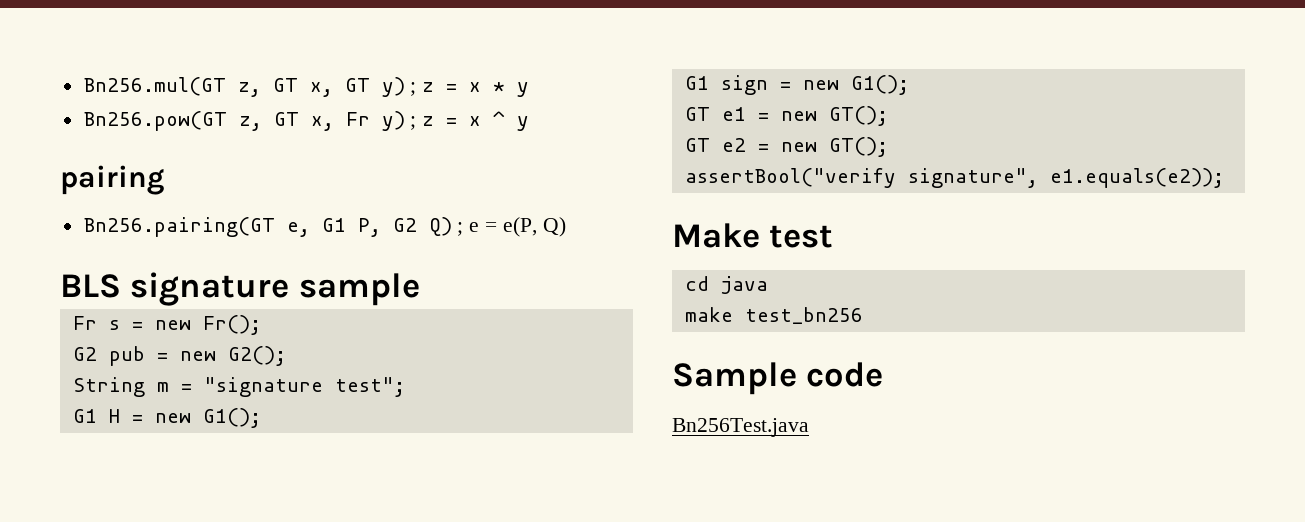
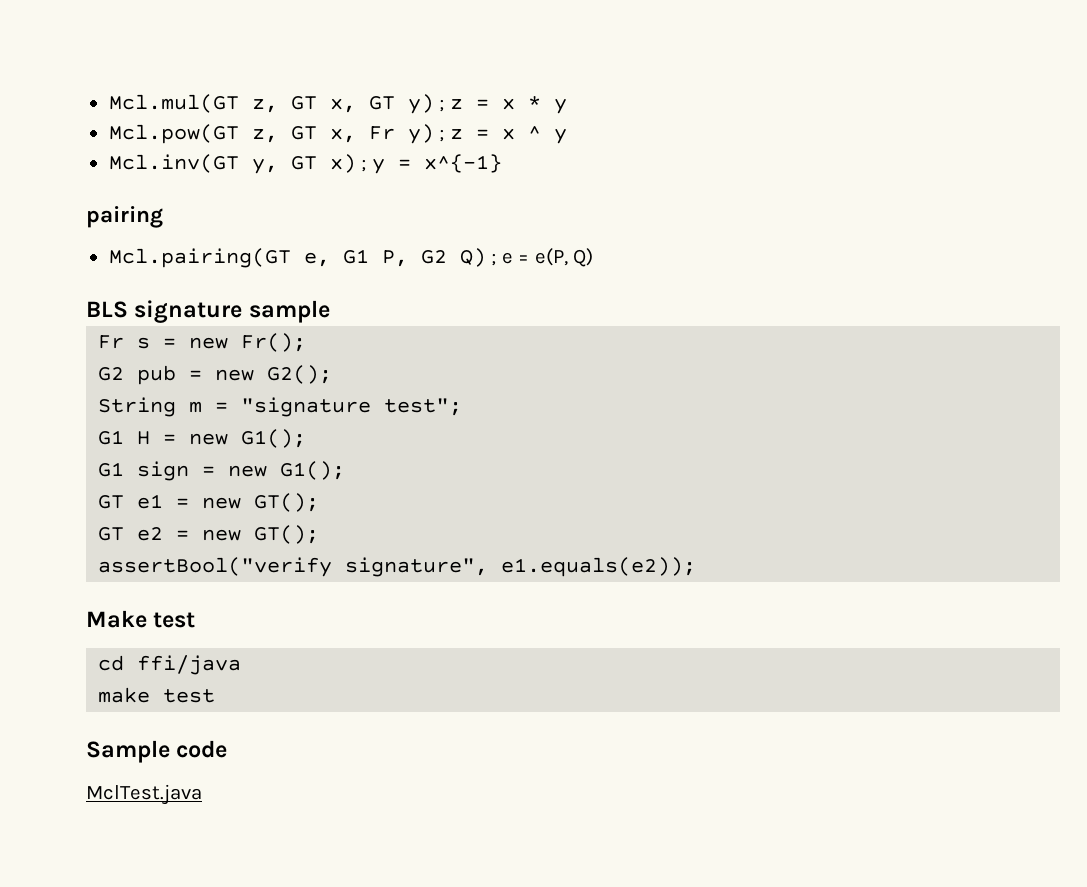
[83,77,226,96] Bn256.mul(GT -> [108,94,239,113] Mcl.mul(GT
[83,111,227,131] Bn256.pow(GT -> [108,124,239,144] Mcl.pow(GT
(530, 123) none -> [108,154,502,174] // Mcl.inv(GT y, GT x) ; y = x^{-1}
[83,217,275,237] Bn256.pairing(GT -> [108,248,291,268] Mcl.pairing(GT
[720,276,768,294] java -> [137,655,242,675] ffi/java
[744,307,863,324] test_bn256 -> [163,689,216,703] test
[672,418,809,437] Bn256Test.java -> [86,784,202,805] MclTest.java

